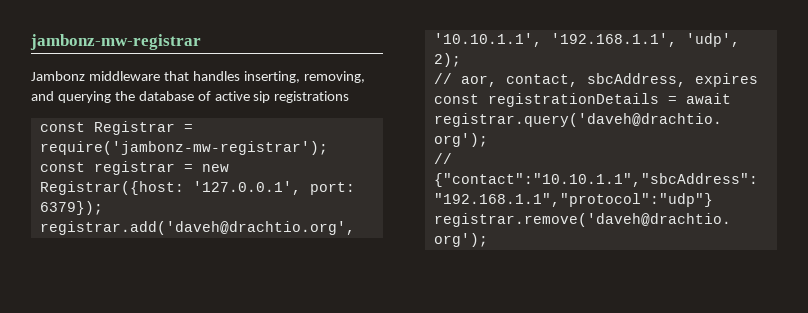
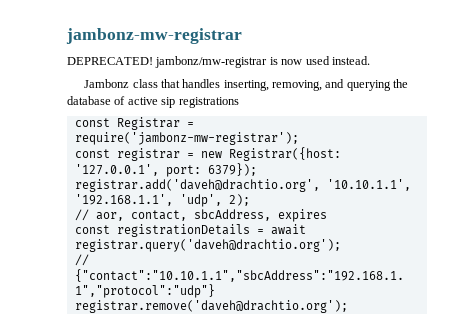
(201, 42) none -> [67,56,370,68] // DEPRECATED! jambonz/mw-registrar is now used instead.
[88,71,160,81] middleware -> [132,79,158,88] class

